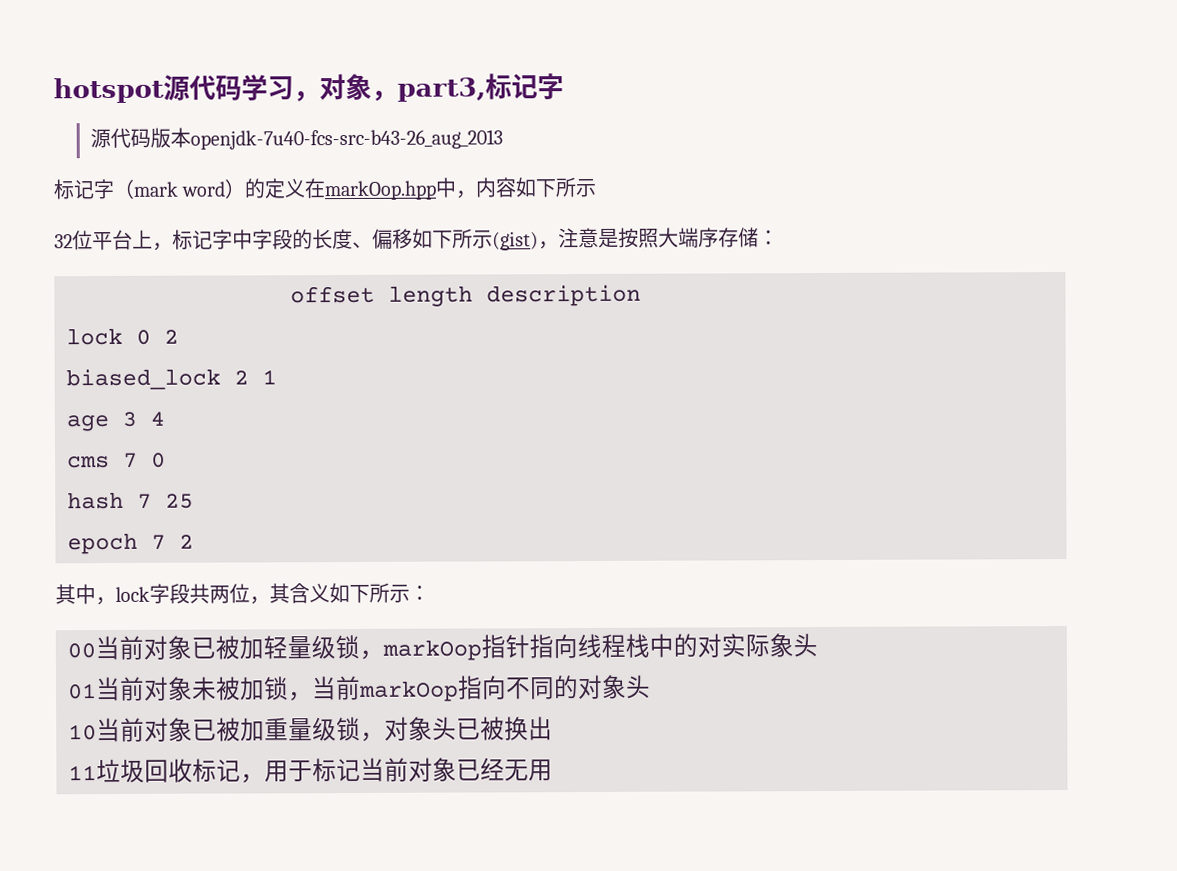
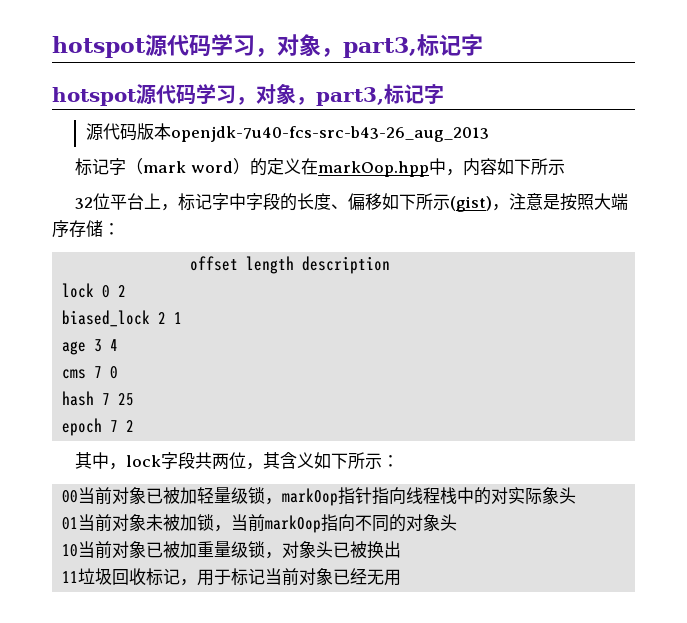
[53,73,564,104] hotspot源代码学习，对象，part3,标记字 -> [52,34,483,58] [52,83,444,106] hotspot源代码学习，对象，part3,标记字 // hotspot源代码学习，对象，part3,标记字

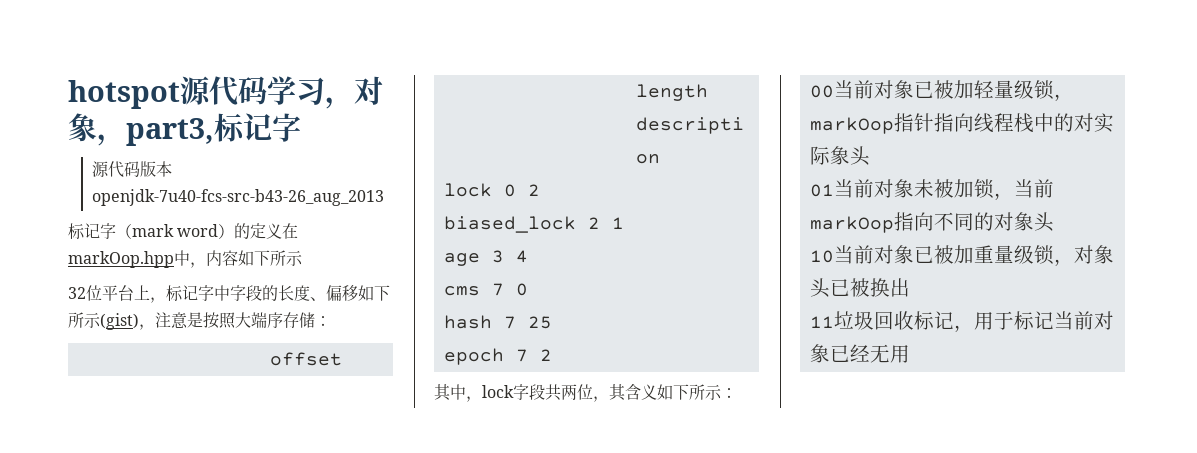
[52,34,483,58] [52,83,444,106] hotspot源代码学习，对象，part3,标记字 // hotspot源代码学习，对象，part3,标记字 -> [68,76,383,109] [68,113,301,146] hotspot源代码学习，对象，part3,标记字

